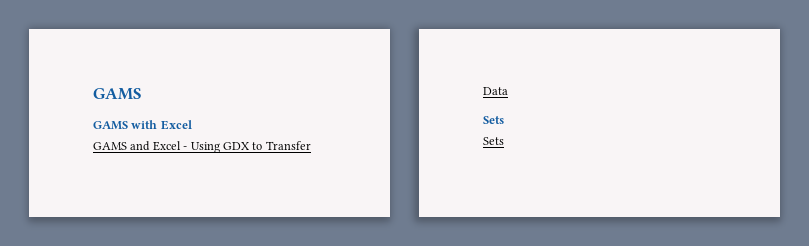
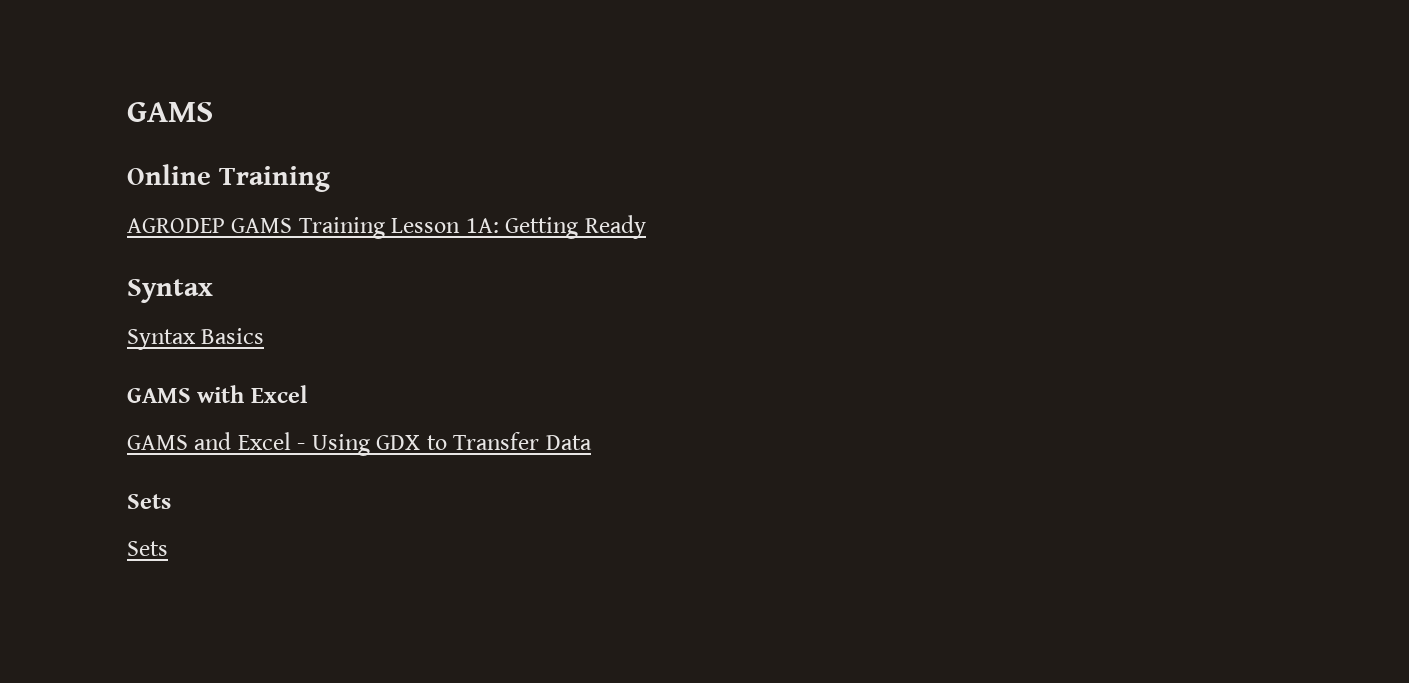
[93,88,142,100] GAMS -> [127,102,213,122] [127,164,330,192] [127,215,646,239] [127,279,213,303] [127,328,265,350] GAMS // Online Training // AGRODEP GAMS Training Lesson 1A: Getting Ready // Syntax // Syntax Basics

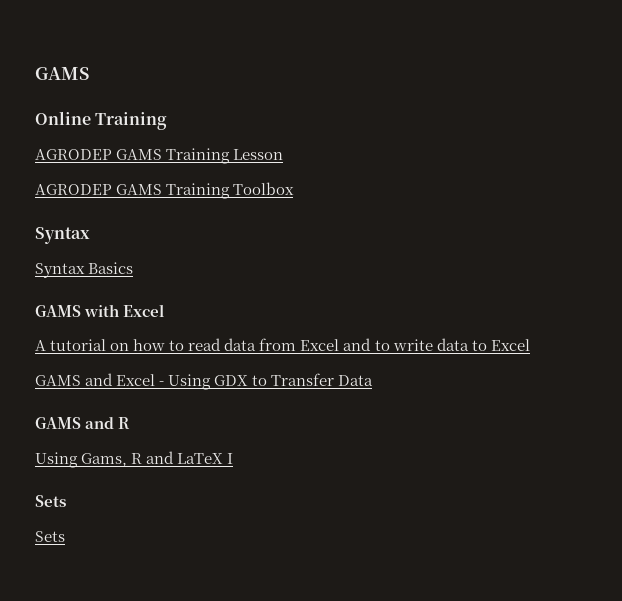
[465,215,646,239] 1A: Getting Ready -> [35,182,295,199] // AGRODEP GAMS Training Toolbox
(308, 394) none -> [35,338,530,351] // A tutorial on how to read data from Excel and to write data to Excel
(592, 442) none -> [35,417,131,429] [35,451,234,468] // GAMS and R // Using Gams, R and LaTeX I

